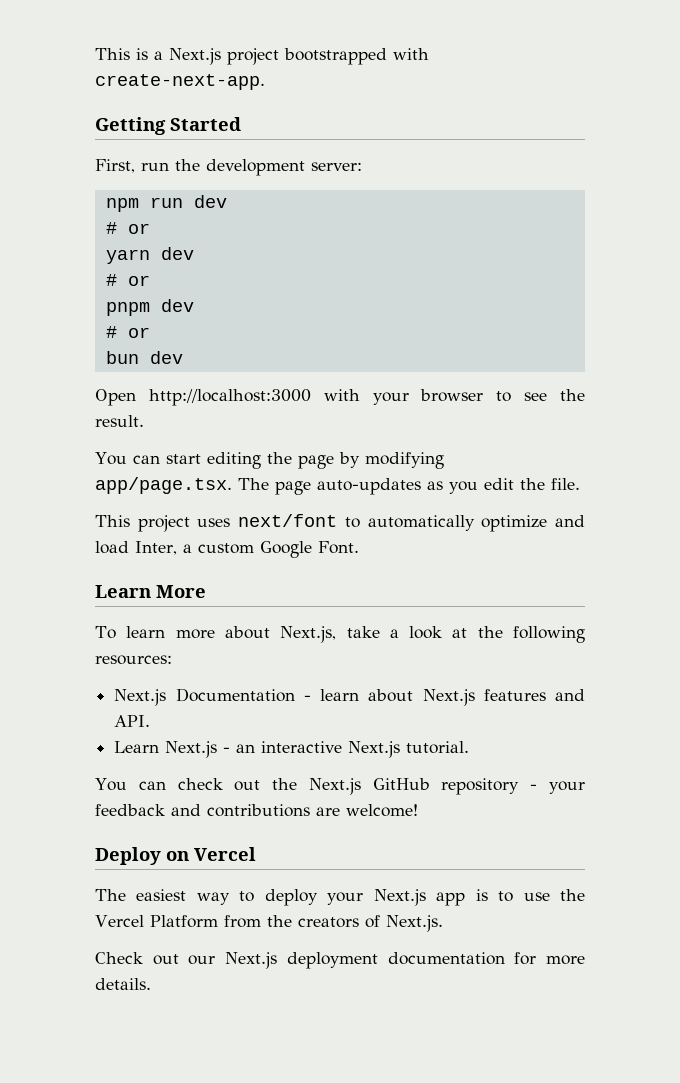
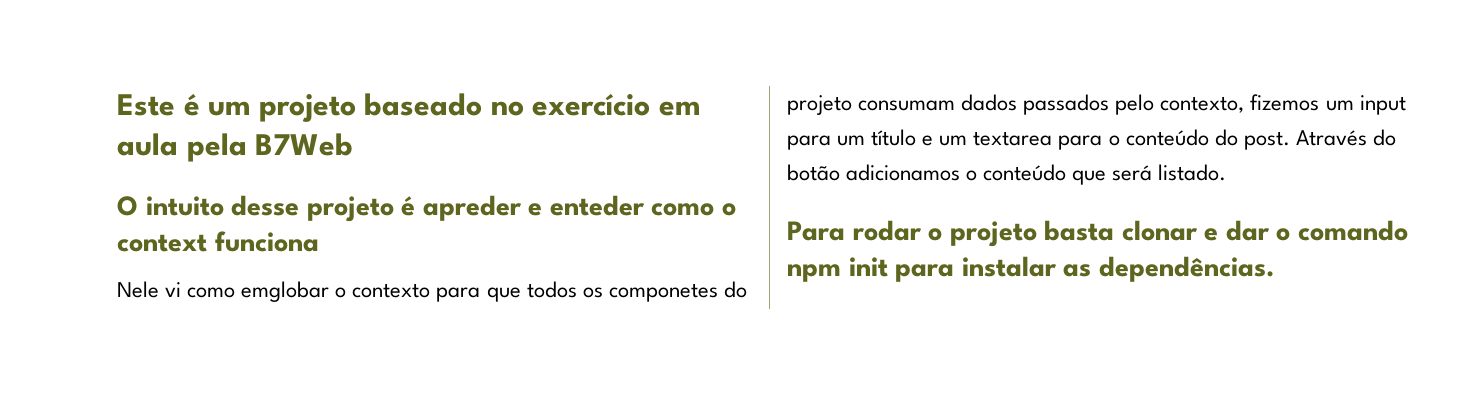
[95,48,429,65] [95,74,265,90] [95,117,241,135] [95,159,362,176] [105,195,227,212] [105,222,150,234] [105,247,194,264] [105,274,150,286] [105,299,194,316] [105,326,150,338] [105,351,183,364] [95,389,585,406] [95,415,144,427] [95,452,444,469] [95,477,580,495] [95,514,585,532] [95,541,359,558] [95,585,206,598] [95,626,585,643] [95,655,172,665] [114,688,585,706] [114,715,151,727] [114,741,470,758] [95,778,586,795] [95,804,418,817] [95,847,256,865] [95,889,585,906] [95,915,443,932] [95,952,585,969] [95,978,151,990] This is a Next.js project bootstrapped with create-next-app. // Getting Started // First, run the development server: // npm run dev // # or // yarn dev // # or // pnpm dev // # or // bun dev // Open http://localhost:3000 with your browser to see the result. // You can start editing the page by modifying app/page.tsx. The page auto-updates as you edit the file. // This project uses next/font to automatically optimize and load Inter, a custom Google Font. // Learn More // To learn more about Next.js, take a look at the following resources: // Next.js Documentation - learn about Next.js features and API. // Learn Next.js - an interactive Next.js tutorial. // You can check out the Next.js GitHub repository - your feedback and contributions are welcome! // Deploy on Vercel // The easiest way to deploy your Next.js app is to use the Vercel Platform from the creators of Next.js. // Check out our Next.js deployment documentation for more details. -> [117,93,700,122] [117,133,354,162] [117,195,737,222] [117,231,319,252] [117,281,747,302] [787,94,1406,115] [787,129,1396,150] [787,164,1227,185] [787,220,1409,247] [787,256,1275,282] Este é um projeto baseado no exercício em aula pela B7Web // O intuito desse projeto é apreder e enteder como o context funciona // Nele vi como emglobar o contexto para que todos os componetes do projeto consumam dados passados pelo contexto, fizemos um input para um título e um textarea para o conteúdo do post. Através do botão adicionamos o conteúdo que será listado. // Para rodar o projeto basta clonar e dar o comando npm init para instalar as dependências.

